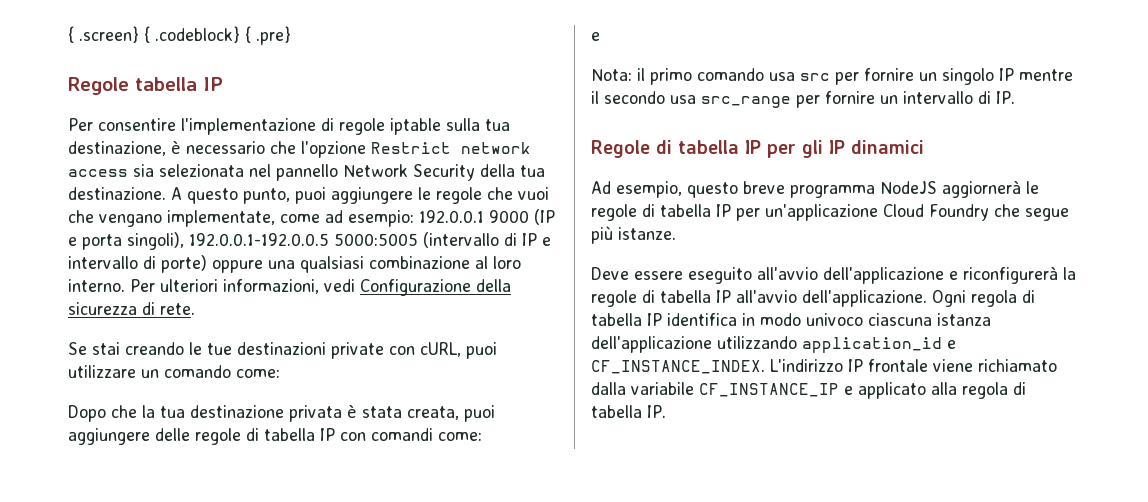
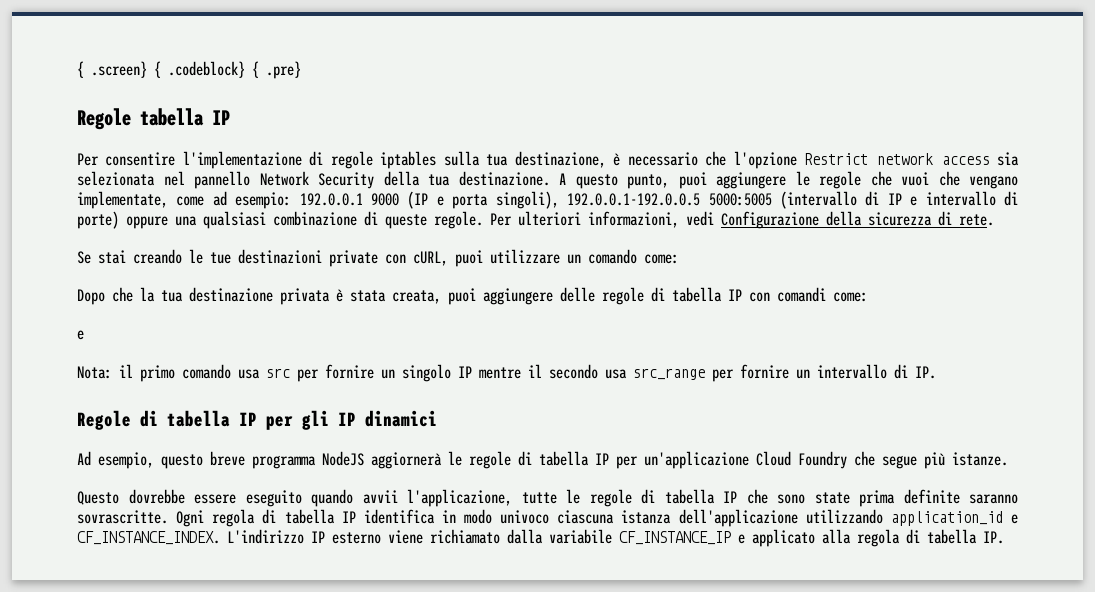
[390,118,441,135] iptable -> [380,151,437,169] iptables
[475,256,521,269] [68,279,125,292] al loro interno. -> [364,211,483,229] di queste regole.
[591,266,1076,284] [591,290,927,307] Deve essere eseguito all'avvio dell'applicazione e riconfigurerà la regole di tabella IP all'avvio dell'applicazione. -> [77,489,1018,507] [77,510,168,524] Questo dovrebbe essere eseguito quando avvii l'applicazione, tutte le regole di tabella IP che sono state prima definite saranno sovrascritte.
[867,359,928,372] frontale -> [332,532,381,544] esterno

